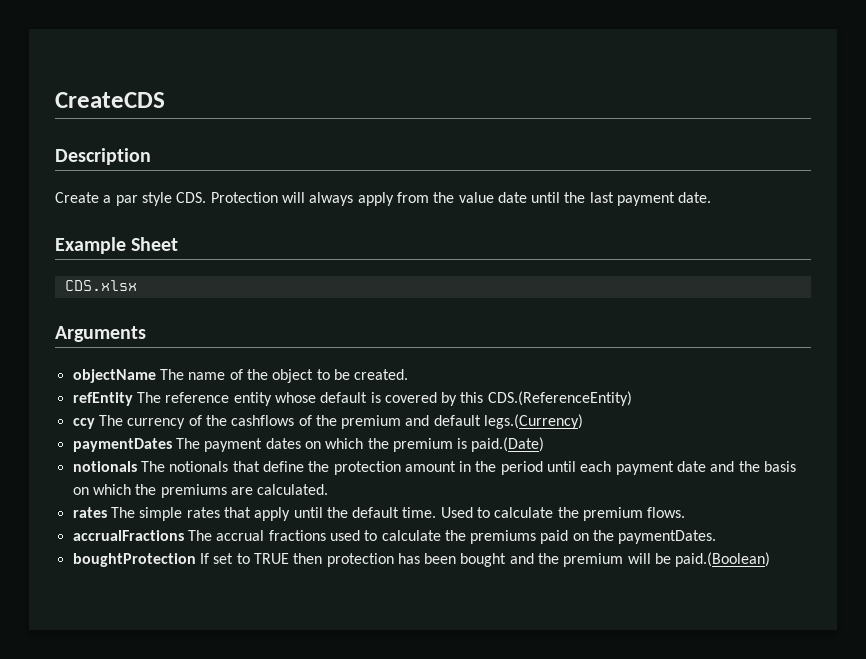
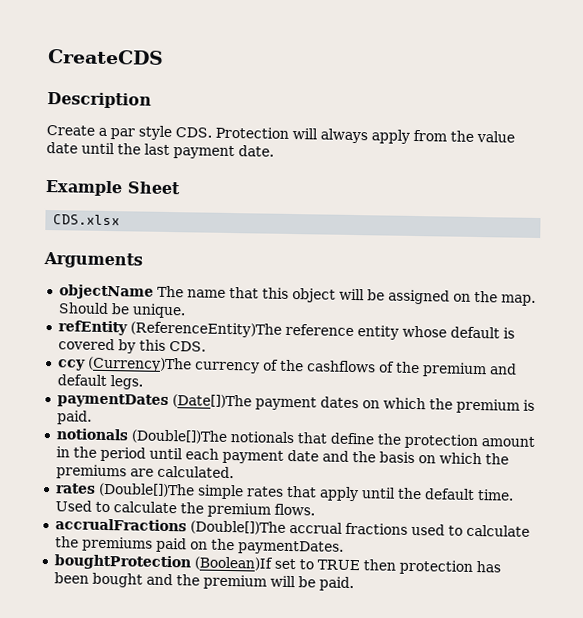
[229,369,409,383] of the object to be created. -> [228,286,536,306] [57,302,186,319] that this object will be assigned on the map. Should be unique.
[136,392,161,403] The -> [129,321,282,338] (ReferenceEntity)The
[487,391,632,406] CDS.(ReferenceEntity) -> [168,341,206,352] CDS.
[98,415,123,426] The -> [86,356,192,373] (Currency)The
[484,414,584,429] legs.(Currency) -> [109,375,143,390] legs.
[175,438,200,449] The -> [171,394,252,409] (Date[])The
[471,437,545,452] [72,461,165,472] paid.(Date) // notionals The -> [56,410,92,425] [55,428,228,444] paid. // notionals (Double[])The
[110,507,135,518] The -> [97,482,195,498] (Double[])The
[187,530,212,541] The -> [189,520,286,535] (Double[])The
[199,553,209,564] If -> [193,556,273,571] (Boolean)If
[675,552,771,567] paid.(Boolean) -> [318,576,354,592] paid.

